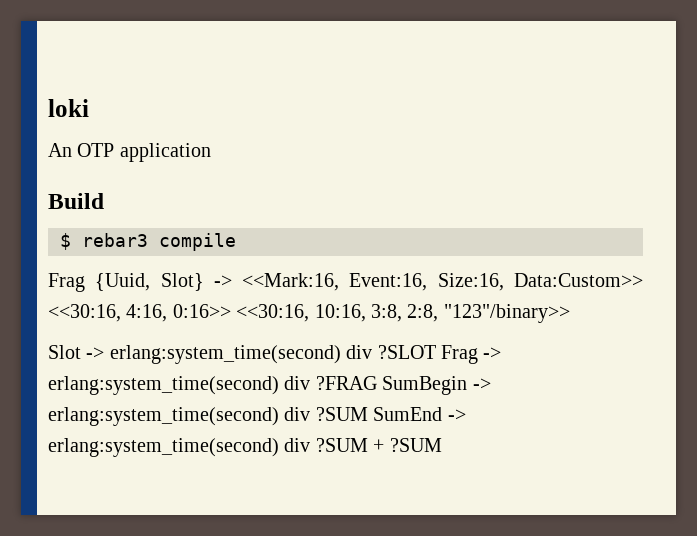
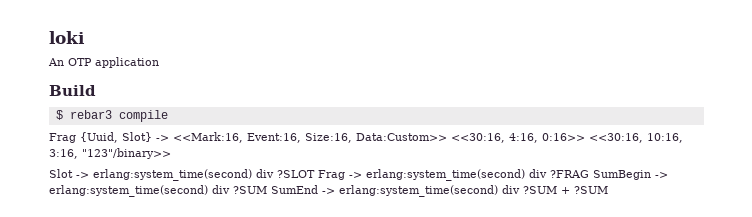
[371,304,439,322] 3:8, 2:8, -> [49,149,78,159] 3:16,

